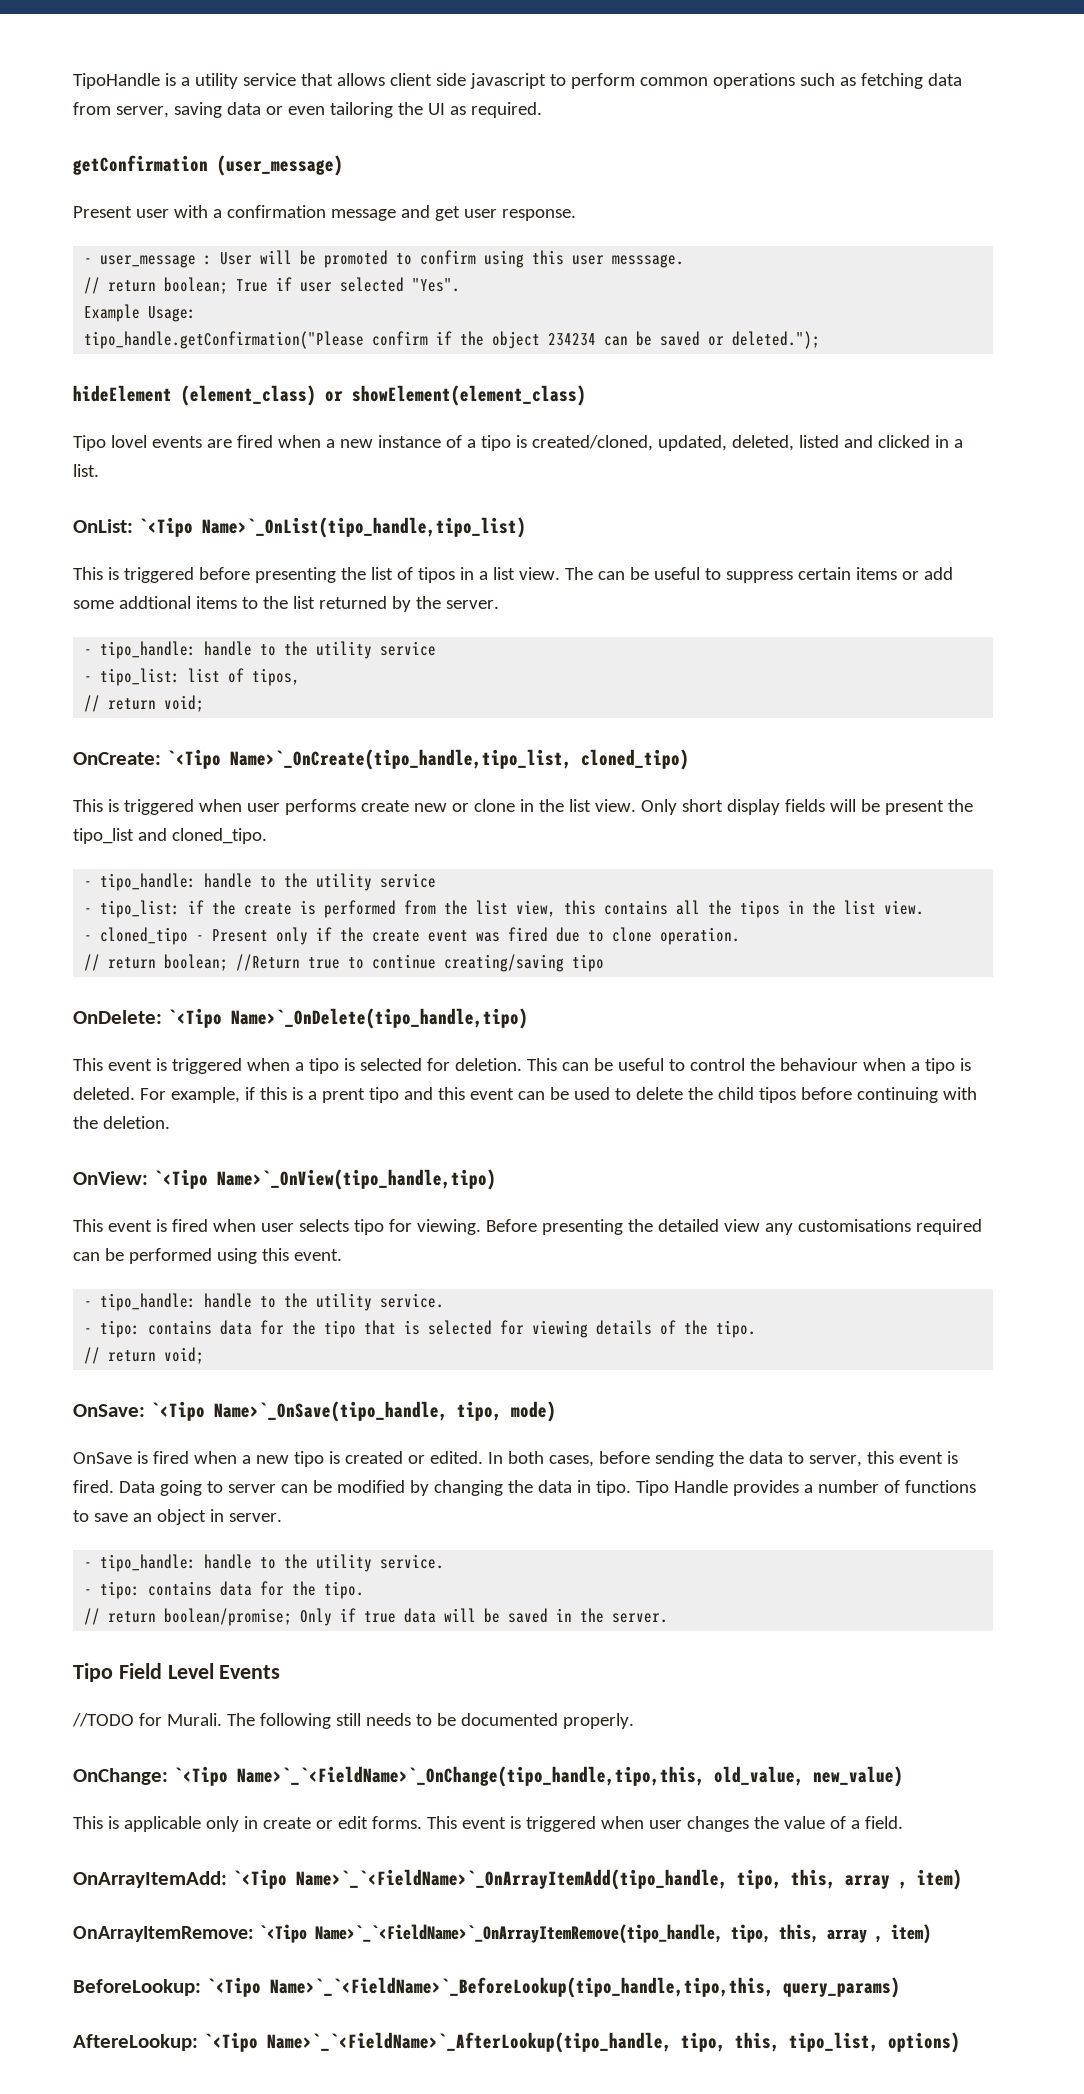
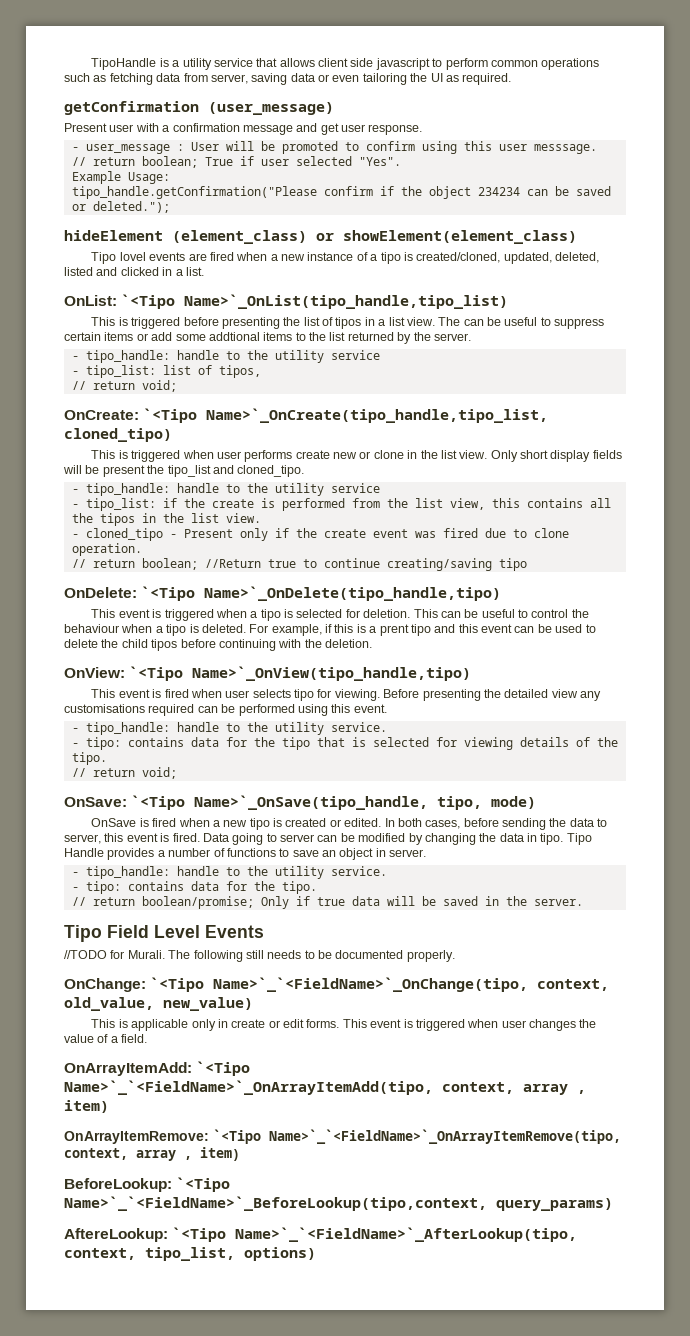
[236,1766,705,1787] Name>`_`<FieldName>`_OnChange(tipo_handle,tipo,this, -> [213,977,610,992] Name>`_`<FieldName>`_OnChange(tipo, context,
[295,1869,836,1890] Name>`_`<FieldName>`_OnArrayItemAdd(tipo_handle, tipo, this, -> [64,1080,514,1095] Name>`_`<FieldName>`_OnArrayItemAdd(tipo, context,
[315,1924,820,1944] Name>`_`<FieldName>`_OnArrayItemRemove(tipo_handle, tipo, this, -> [269,1129,621,1144] [64,1148,128,1160] Name>`_`<FieldName>`_OnArrayItemRemove(tipo, context,
[269,1977,774,1998] Name>`_`<FieldName>`_BeforeLookup(tipo_handle,tipo,this, -> [64,1196,487,1211] Name>`_`<FieldName>`_BeforeLookup(tipo,context,
[266,2032,780,2053] Name>`_`<FieldName>`_AfterLookup(tipo_handle, tipo, this, -> [235,1227,578,1242] [64,1248,136,1260] Name>`_`<FieldName>`_AfterLookup(tipo, context,

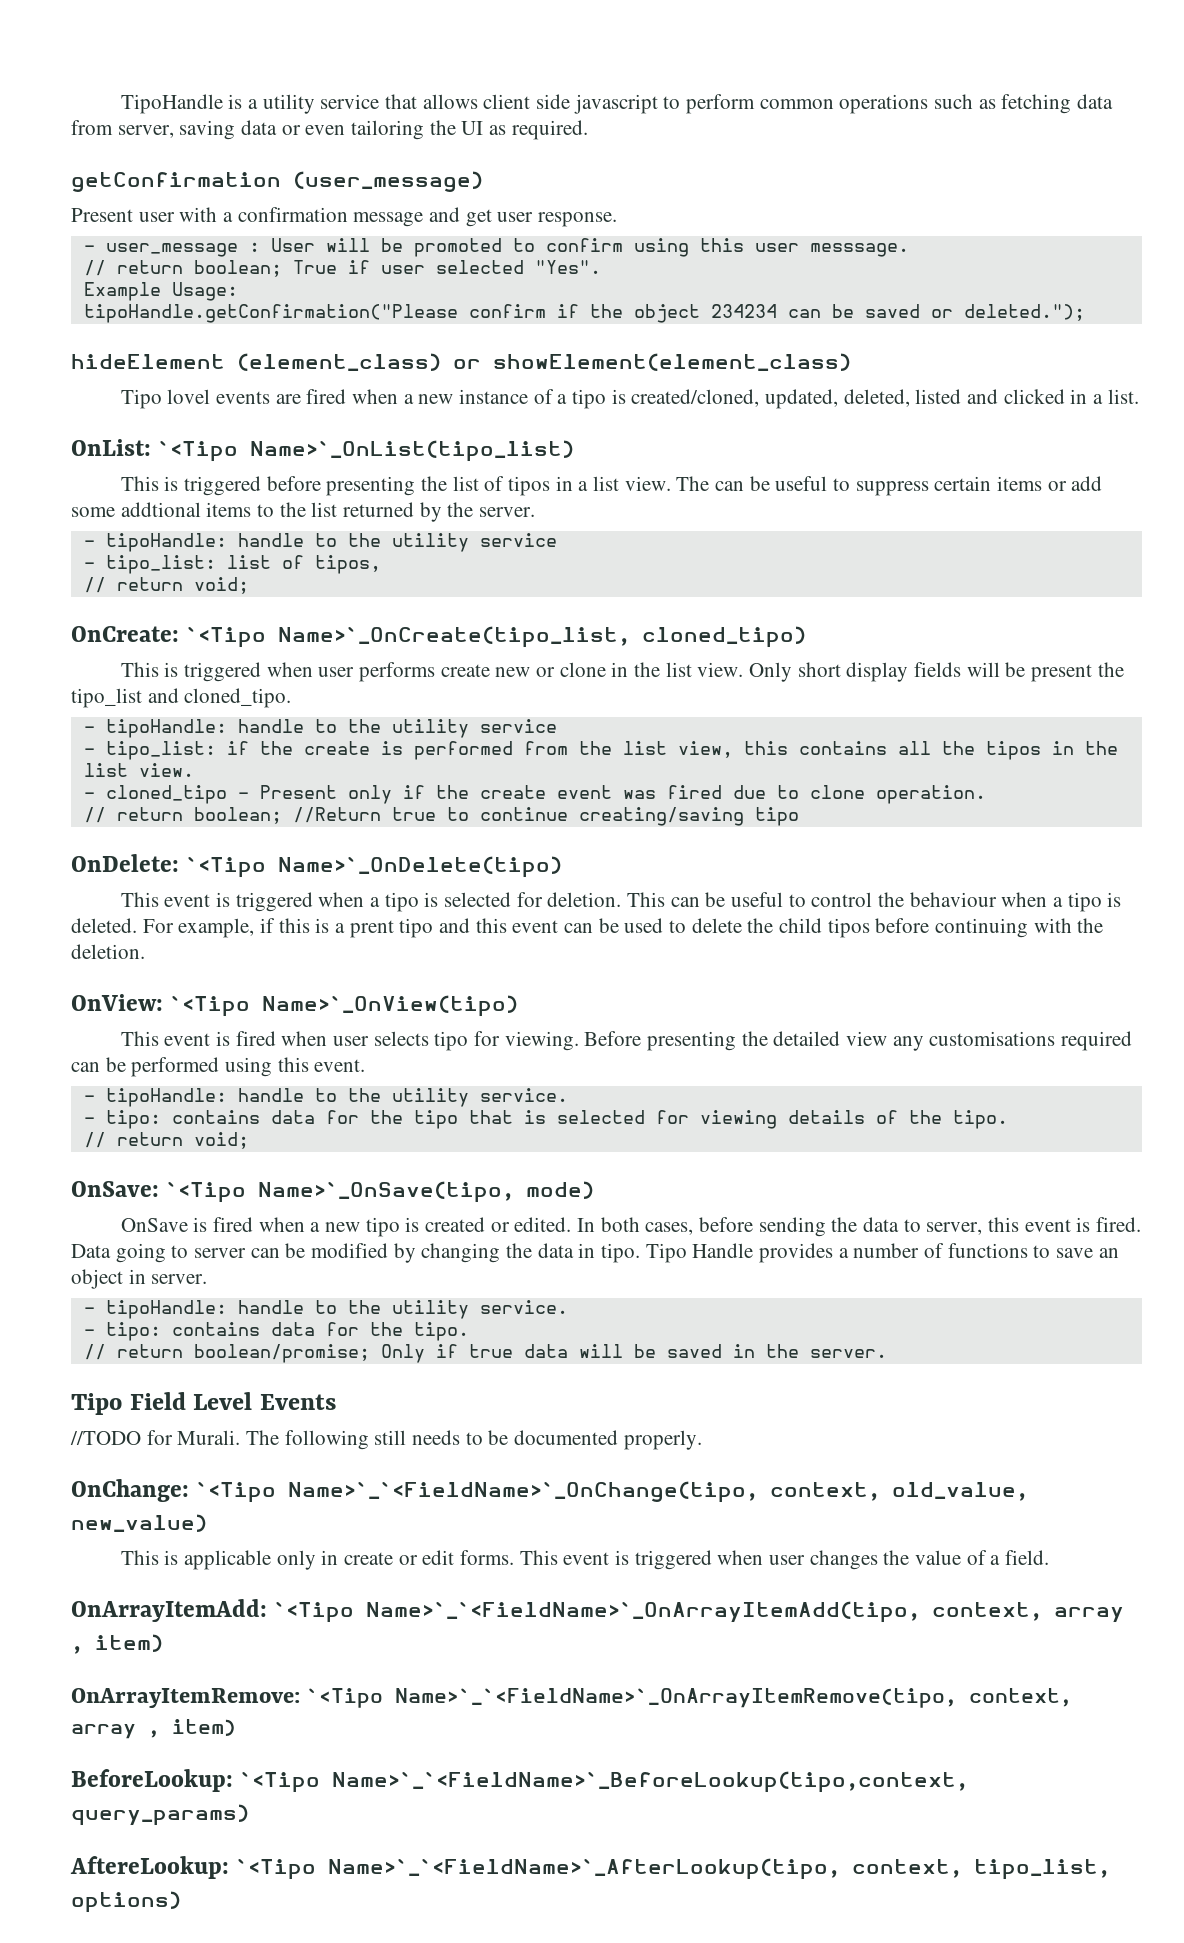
[71,186,317,199] tipo_handle.getConfirmation("Please -> [83,304,458,323] tipoHandle.getConfirmation("Please
[184,294,509,309] Name>`_OnList(tipo_handle,tipo_list) -> [250,440,575,462] Name>`_OnList(tipo_list)
[85,350,170,363] tipo_handle: -> [105,533,227,552] tipoHandle:
[206,408,549,423] Name>`_OnCreate(tipo_handle,tipo_list, -> [278,626,631,648] Name>`_OnCreate(tipo_list,
[85,483,170,496] tipo_handle: -> [105,719,227,738] tipoHandle:
[204,586,502,601] Name>`_OnDelete(tipo_handle,tipo) -> [278,856,563,878] Name>`_OnDelete(tipo)
[192,666,472,681] Name>`_OnView(tipo_handle,tipo) -> [262,995,519,1017] Name>`_OnView(tipo)
[85,722,170,735] tipo_handle: -> [105,1088,227,1107] tipoHandle:
[194,795,483,810] Name>`_OnSave(tipo_handle, tipo, -> [258,1181,515,1203] Name>`_OnSave(tipo,
[85,866,170,879] tipo_handle: -> [105,1300,227,1319] tipoHandle:

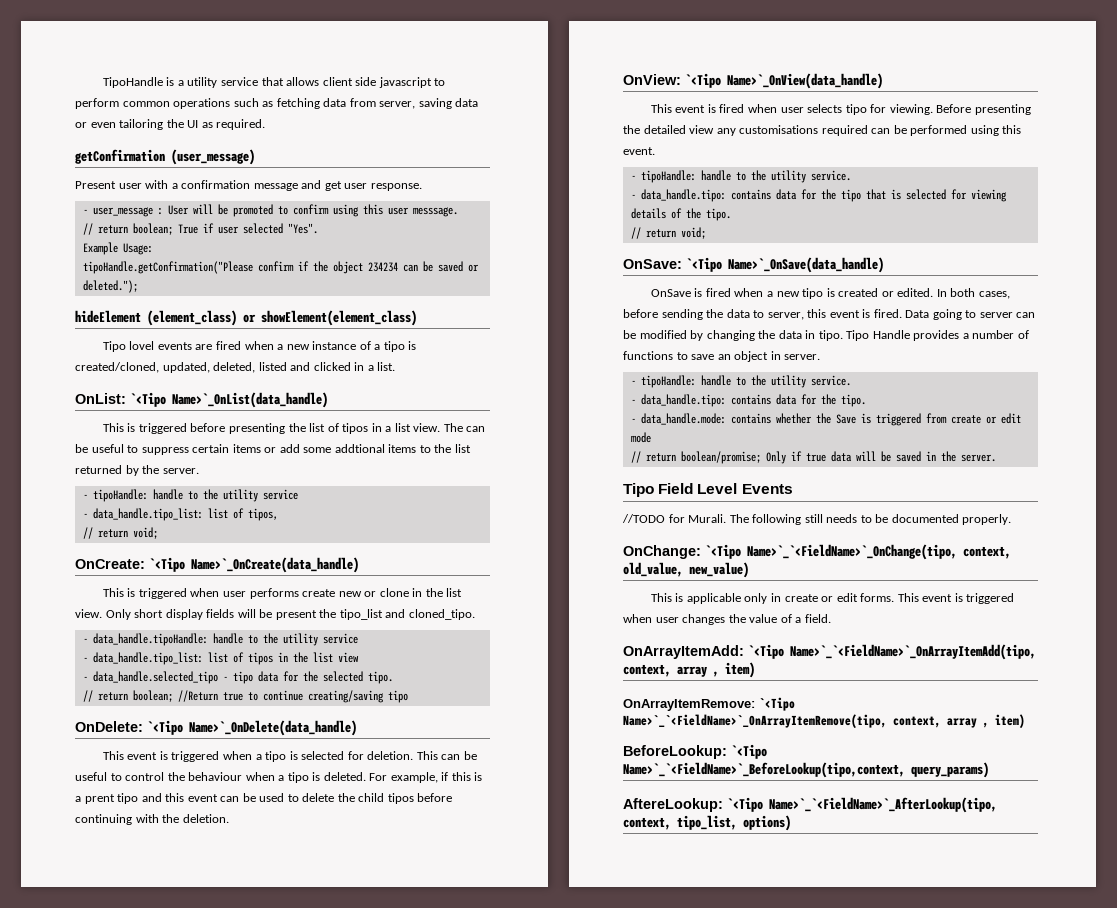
[250,440,575,462] Name>`_OnList(tipo_list) -> [172,392,328,408] Name>`_OnList(data_handle)
[105,555,216,574] tipo_list: -> [92,508,203,521] data_handle.tipo_list:
[278,626,807,648] Name>`_OnCreate(tipo_list, cloned_tipo) -> [191,557,359,573] Name>`_OnCreate(data_handle)
[105,719,557,738] [83,741,975,760] tipoHandle: handle to the utility service // - tipo_list: if the create is performed from the list view, this contains all the -> [92,633,358,646] [82,652,244,665] data_handle.tipoHandle: handle to the utility service // - data_handle.tipo_list: list of
[138,763,194,777] [83,785,986,804] view. // - cloned_tipo - Present only if the create event was fired due to clone operation. -> [337,652,359,663] [82,671,393,684] view // - data_handle.selected_tipo - tipo data for the selected tipo.
[278,856,563,878] Name>`_OnDelete(tipo) -> [189,720,357,736] Name>`_OnDelete(data_handle)
[262,995,519,1017] Name>`_OnView(tipo) -> [727,73,883,89] Name>`_OnView(data_handle)
[105,1110,161,1129] tipo: -> [640,189,726,202] data_handle.tipo:
[258,1181,595,1203] Name>`_OnSave(tipo, mode) -> [728,257,884,273] Name>`_OnSave(data_handle)
[105,1322,161,1341] tipo: -> [640,394,726,407] data_handle.tipo:
(469, 1331) none -> [630,413,1021,426] [630,432,651,443] // - data_handle.mode: contains whether the Save is triggered from create or edit mode

